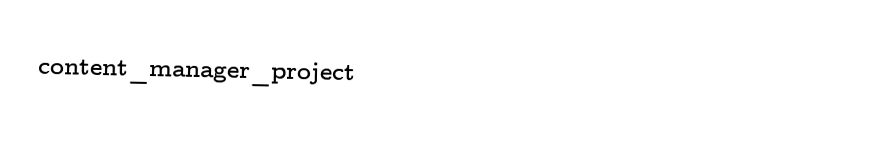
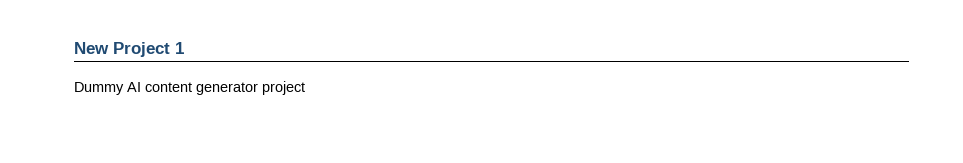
[37,56,356,89] content_manager_project -> [74,42,184,57] [74,81,305,95] New Project 1 // Dummy AI content generator project

